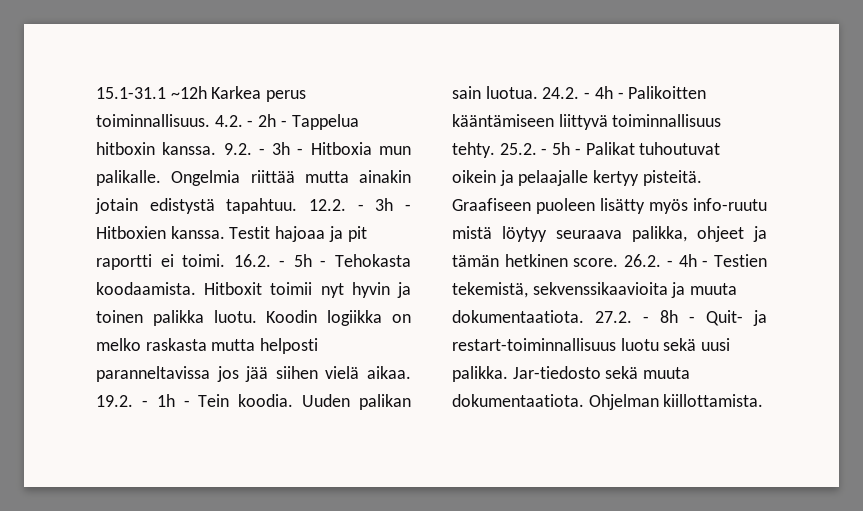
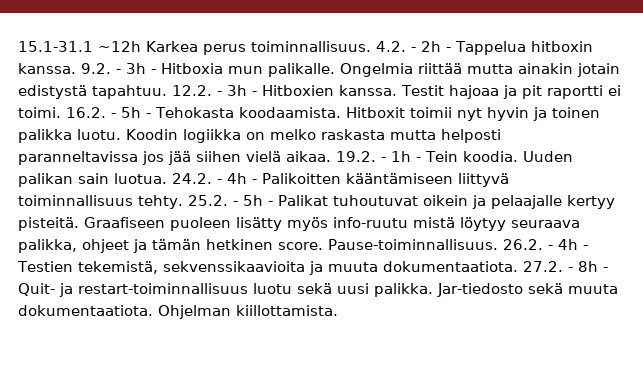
(619, 262) none -> [328,239,498,250] Pause-toiminnallisuus.

